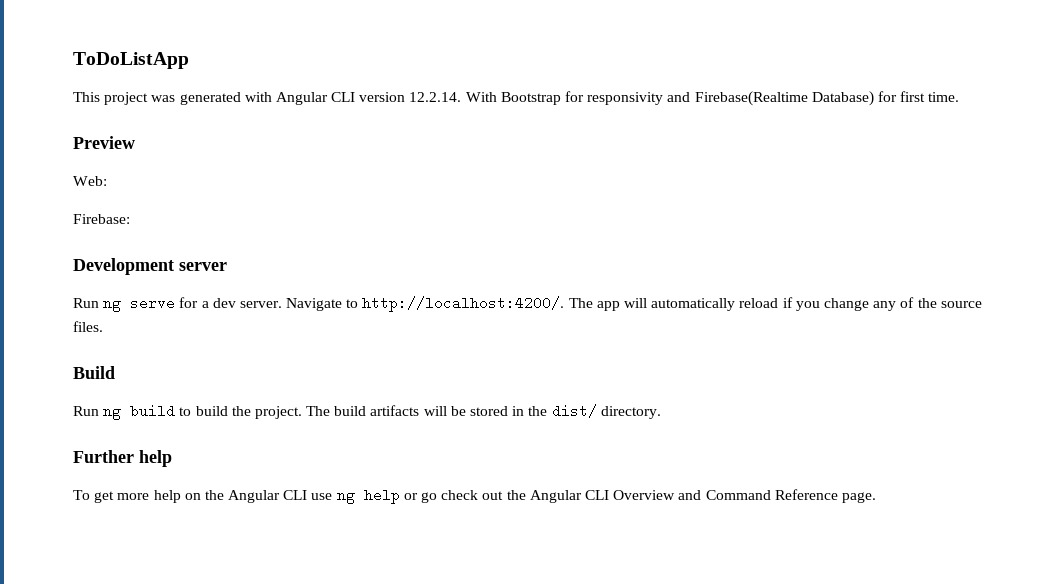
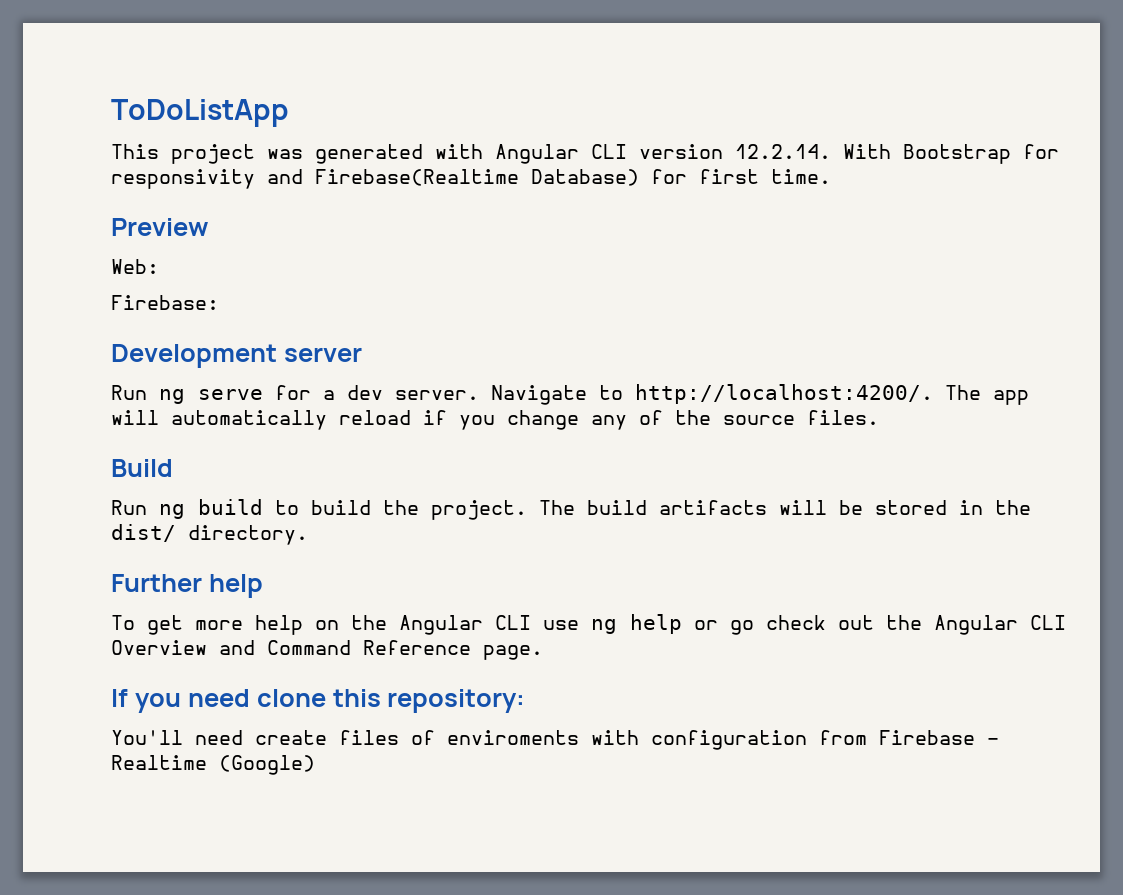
(876, 497) none -> [111,689,526,713] [111,730,999,750] [111,755,315,775] // If you need clone this repository: // You'll need create files of enviroments with configuration from Firebase - Realtime (Google)

